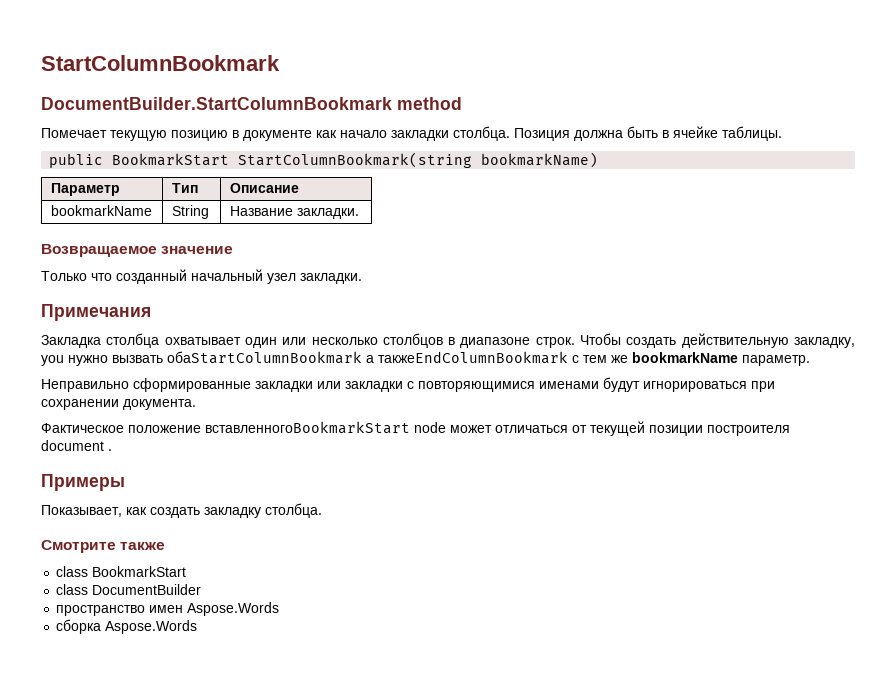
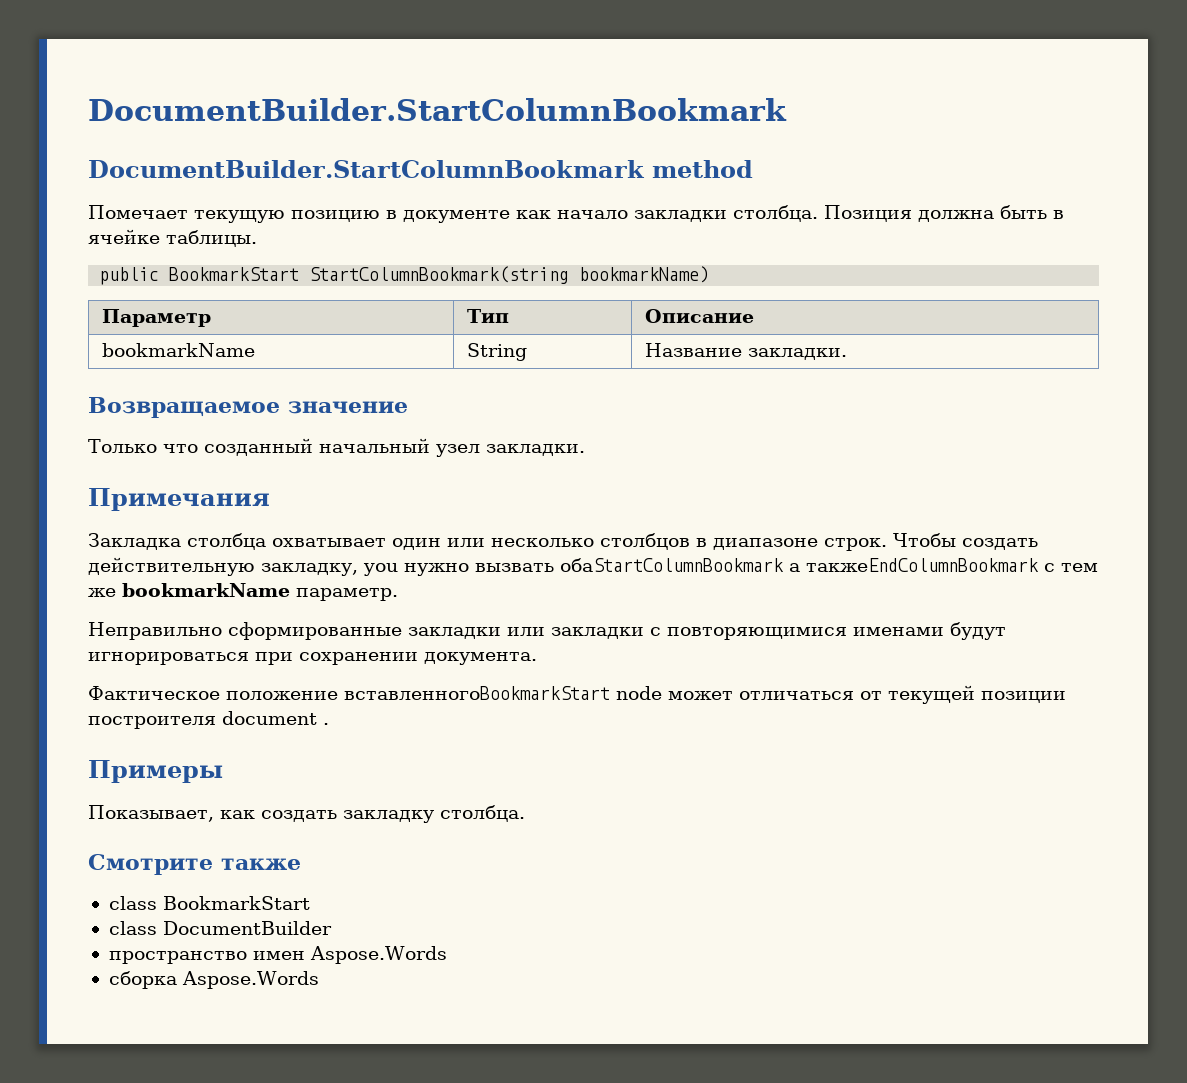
[41,55,280,71] StartColumnBookmark -> [88,98,787,121] DocumentBuilder.StartColumnBookmark

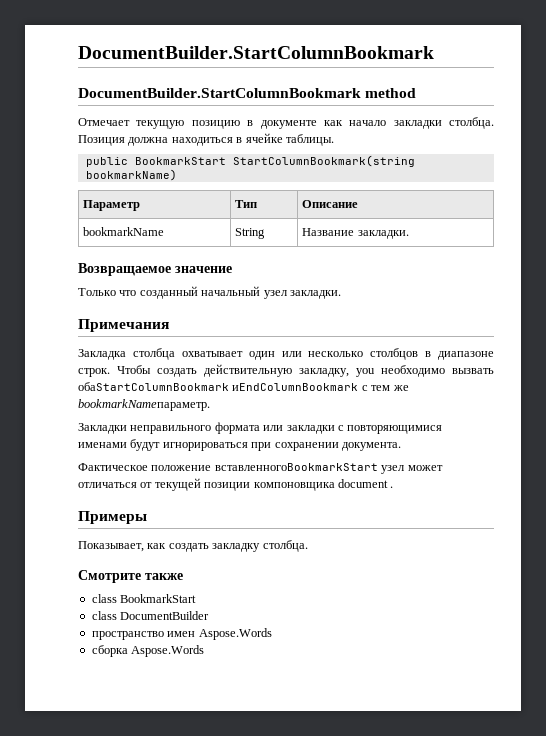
[88,205,188,219] Помечает -> [78,118,130,126] Отмечает
[1000,205,1047,219] быть -> [171,137,233,146] находиться
[404,563,469,576] нужно -> [381,365,445,377] необходимо
[789,558,1039,572] а такжеEndColumnBookmark -> [232,383,359,391] иEndColumnBookmark
[122,583,398,601] [88,622,501,640] bookmarkName параметр. // Неправильно сформированные закладки -> [78,399,210,411] [78,422,260,434] bookmarkNameпараметр. // Закладки неправильного формата
[616,686,662,700] node -> [381,465,405,474] узел
[88,716,216,729] построителя -> [253,482,335,491] компоновщика

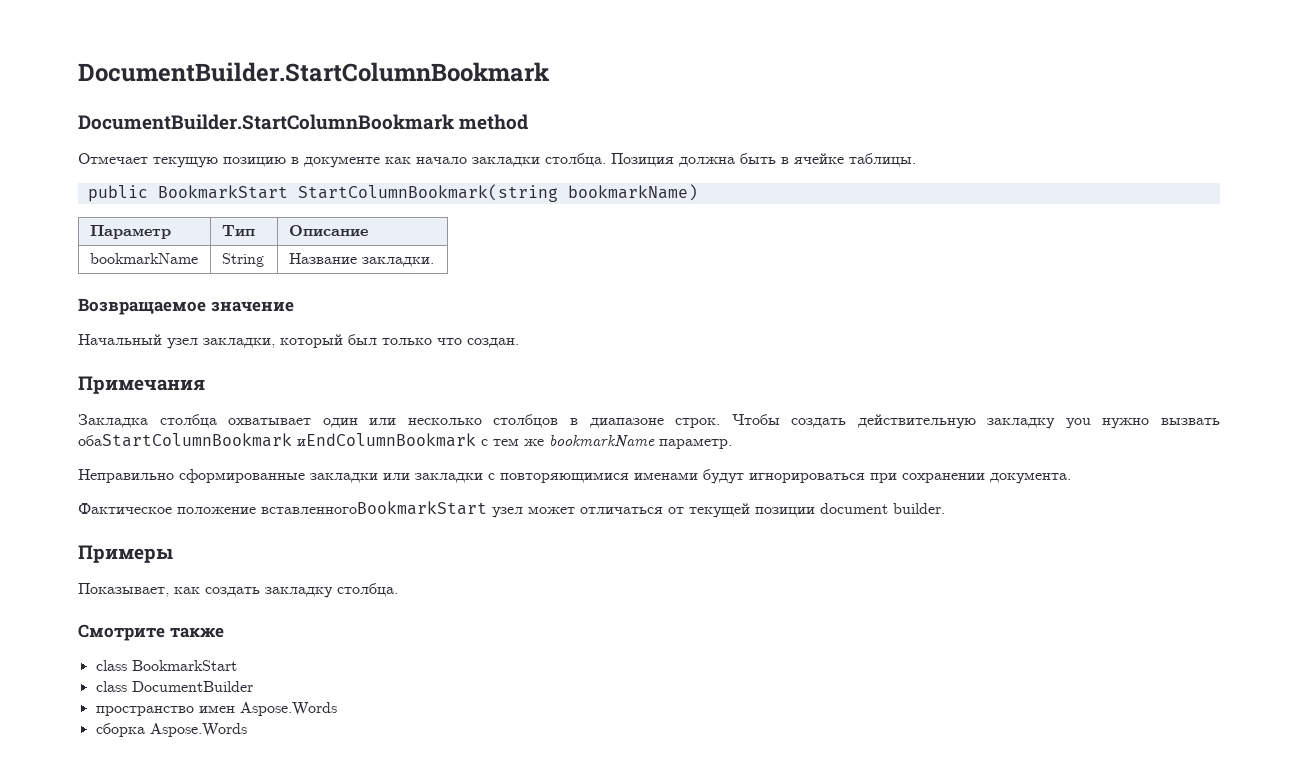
[171,137,233,146] находиться -> [740,153,776,164] быть
[78,286,341,299] Только что созданный начальный узел закладки. -> [78,334,519,349] Начальный узел закладки, который был только что создан.
[299,365,445,377] закладку, you необходимо -> [987,418,1150,429] закладку you нужно
[78,399,210,411] [78,422,260,434] bookmarkNameпараметр. // Закладки неправильного формата -> [549,435,732,449] [78,469,378,483] bookmarkName параметр. // Неправильно сформированные закладки
[253,479,394,491] компоновщика document . -> [820,503,945,514] document builder.

